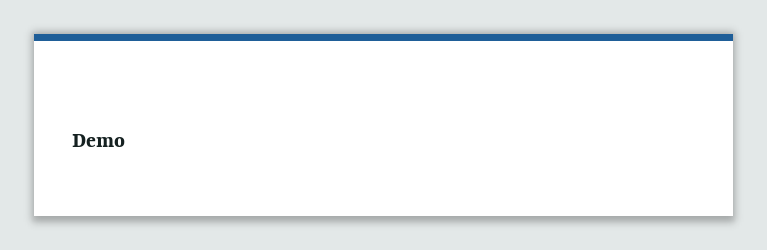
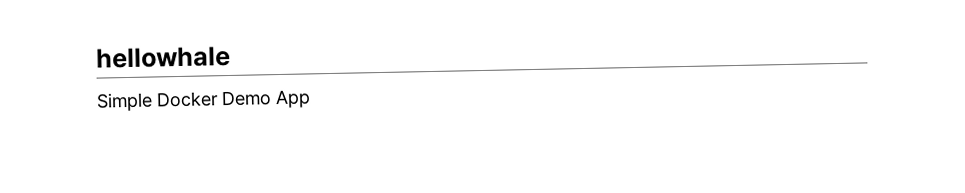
[72,134,125,147] Demo -> [95,45,231,69] [96,89,311,112] hellowhale // Simple Docker Demo App

